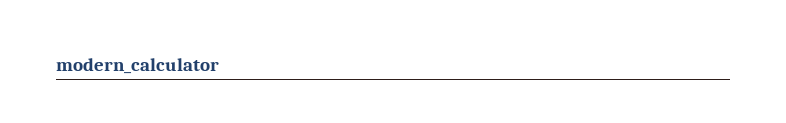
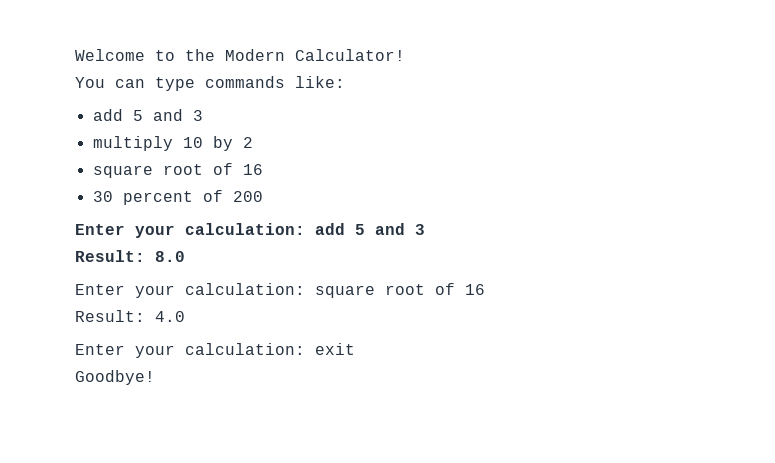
[56,58,219,74] modern_calculator -> [75,49,405,61] [75,76,345,91] [92,109,203,121] [92,136,253,151] [92,163,263,178] [92,190,263,205] [75,223,425,238] [75,250,185,262] [75,283,485,298] [75,310,185,322] [75,343,355,358] [75,370,155,385] Welcome to the Modern Calculator! // You can type commands like: // add 5 and 3 // multiply 10 by 2 // square root of 16 // 30 percent of 200 // Enter your calculation: add 5 and 3 // Result: 8.0 // Enter your calculation: square root of 16 // Result: 4.0 // Enter your calculation: exit // Goodbye!

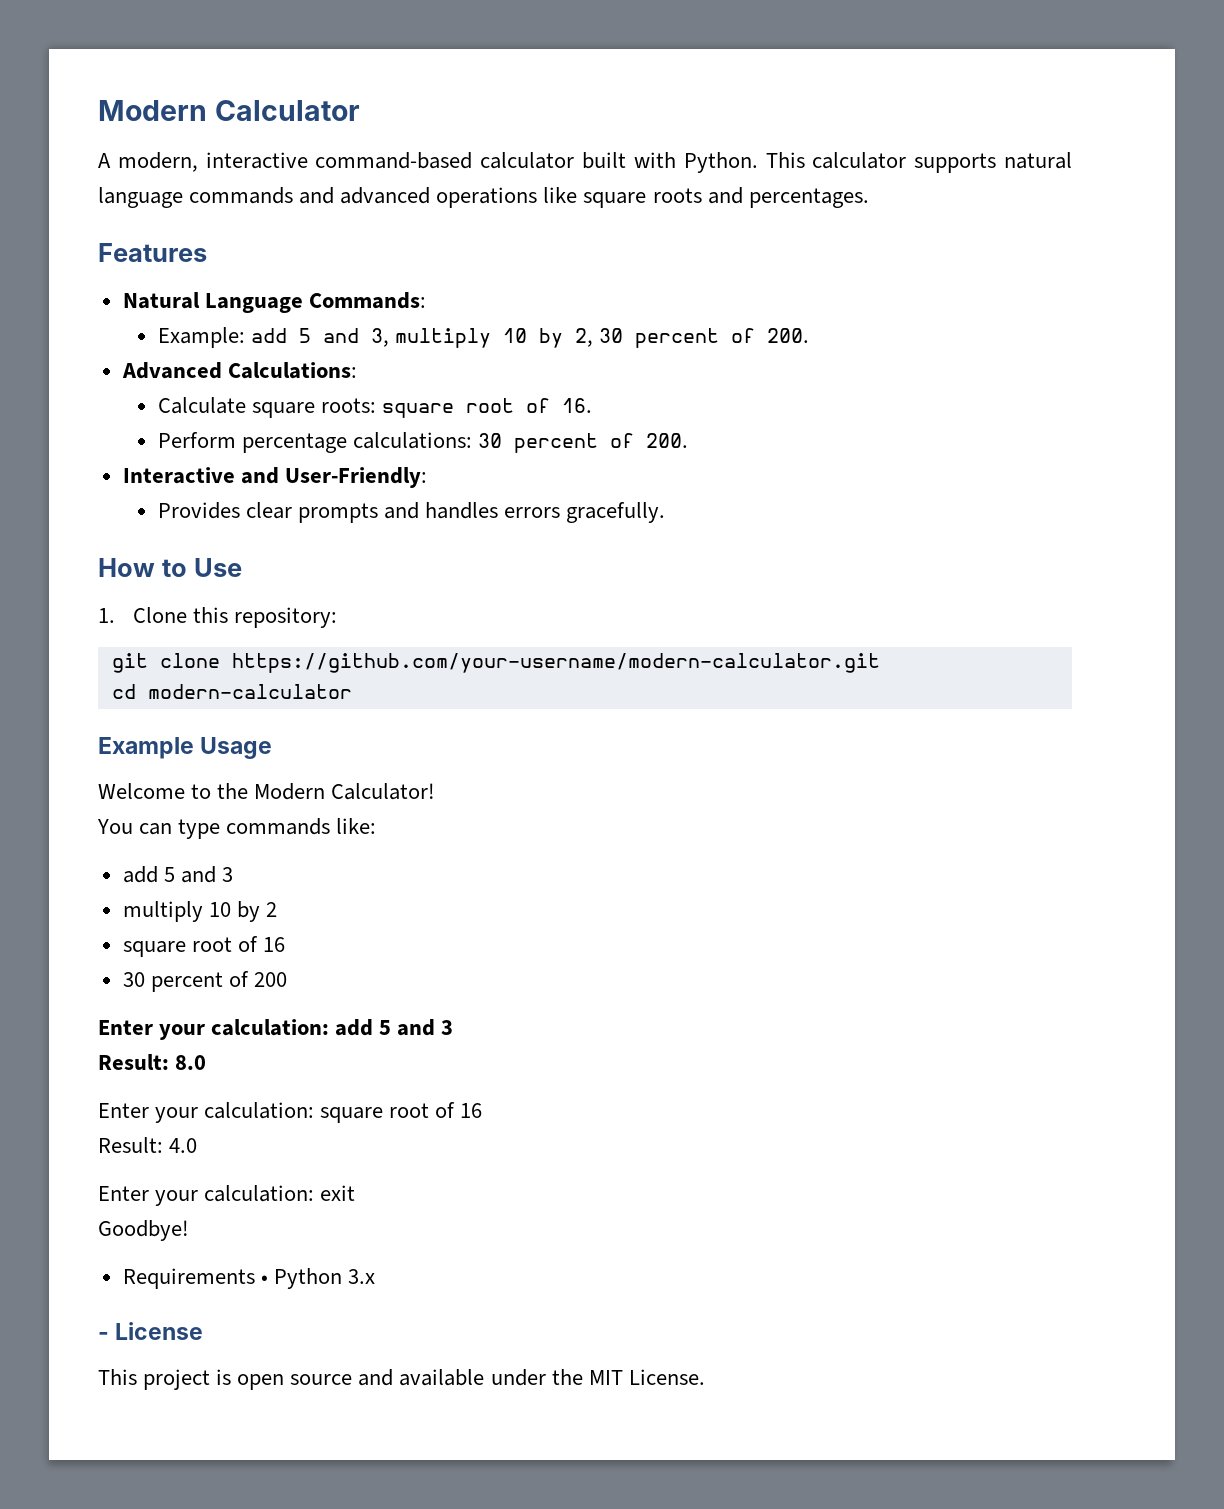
(75, 55) none -> [98,100,360,121] [98,152,1073,173] [98,187,869,208] [98,243,207,262] [122,292,426,313] [157,327,810,348] [121,362,357,379] [157,397,593,418] [157,432,689,453] [122,467,427,488] [157,502,666,523] [98,558,242,577] [98,607,338,628] [111,653,880,673] [111,684,352,699] [98,737,273,759] Modern Calculator // A modern, interactive command-based calculator built with Python. This calculator supports natural language commands and advanced operations like square roots and percentages. // Features // Natural Language Commands: // Example: add 5 and 3, multiply 10 by 2, 30 percent of 200. // Advanced Calculations: // Calculate square roots: square root of 16. // Perform percentage calculations: 30 percent of 200. // Interactive and User-Friendly: // Provides clear prompts and handles errors gracefully. // How to Use // 1. Clone this repository: // git clone https://github.com/your-username/modern-calculator.git // cd modern-calculator // Example Usage //
(155, 377) none -> [122,1268,375,1289] [98,1322,204,1340] [98,1369,705,1390] // Requirements • Python 3.x // - License // This project is open source and available under the MIT License.

